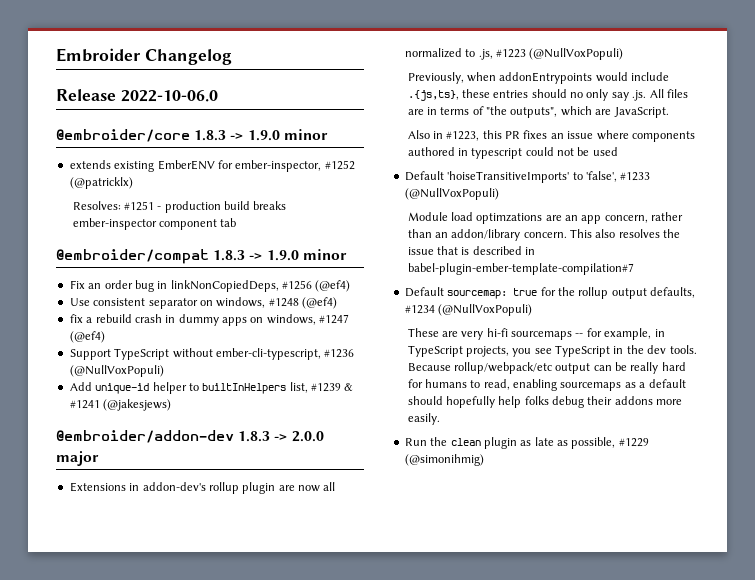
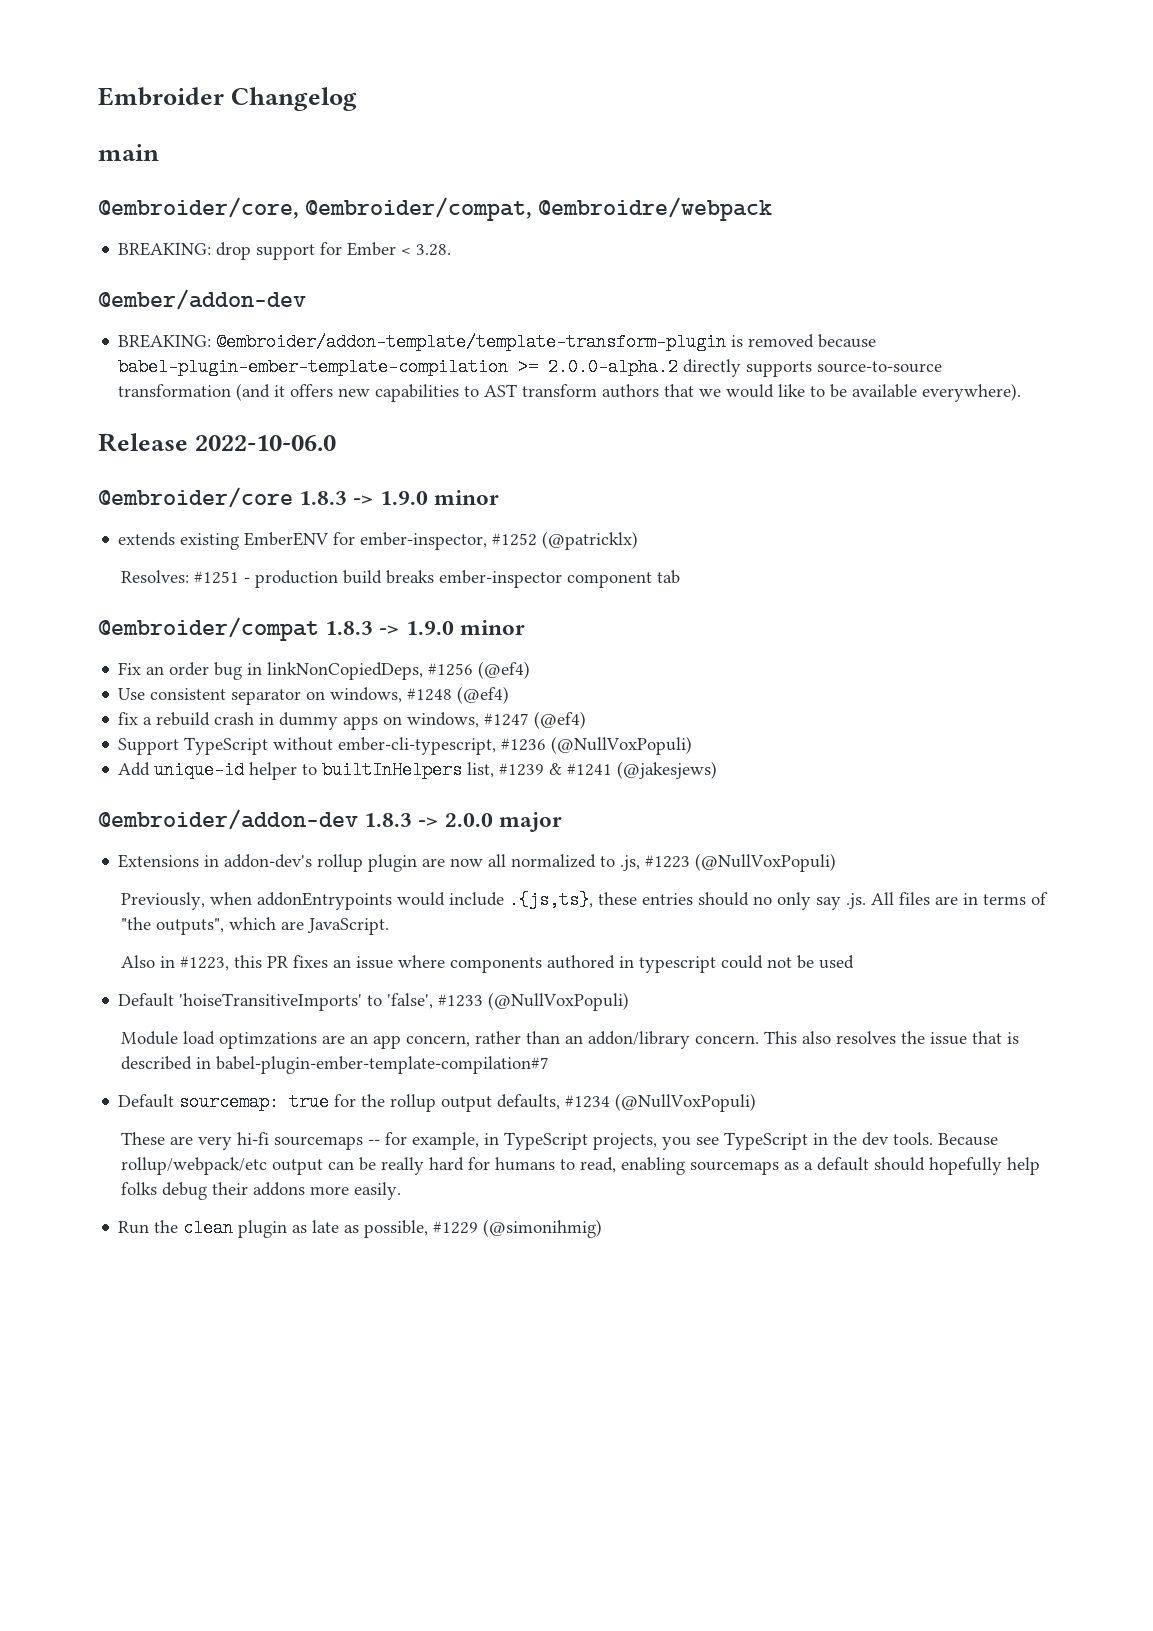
(232, 57) none -> [98,144,159,161] [98,197,773,221] [118,242,452,260] [98,289,306,310] [118,333,877,351] [118,358,943,377] [118,383,1022,402] // main // @embroider/core, @embroider/compat, @embroidre/webpack // BREAKING: drop support for Ember < 3.28. // @ember/addon-dev // BREAKING: @embroider/addon-template/template-transform-plugin is removed because babel-plugin-ember-template-compilation >= 2.0.0-alpha.2 directly supports source-to-source transformation (and it offers new capabilities to AST transform authors that we would like to be available everywhere).

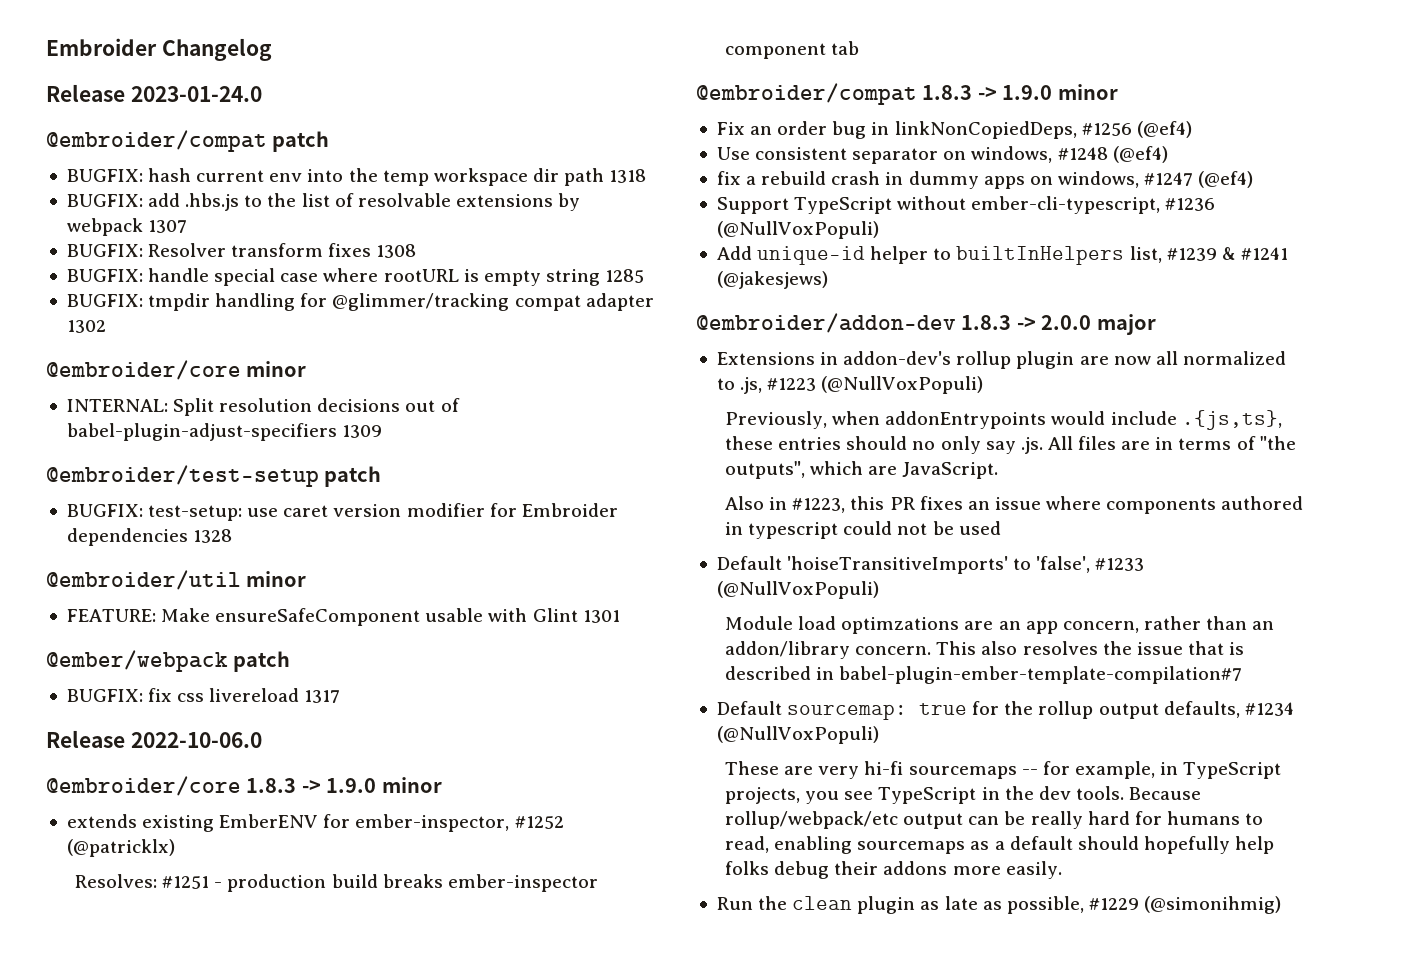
[98,144,159,161] [98,197,773,221] [118,242,452,260] [98,289,306,310] [118,333,877,351] [118,358,943,377] [118,383,1022,402] main // @embroider/core, @embroider/compat, @embroidre/webpack // BREAKING: drop support for Ember < 3.28. // @ember/addon-dev // BREAKING: @embroider/addon-template/template-transform-plugin is removed because babel-plugin-ember-template-compilation >= 2.0.0-alpha.2 directly supports source-to-source transformation (and it offers new capabilities to AST transform authors that we would like to be available everywhere). -> [46,84,262,102] [46,130,330,152] [66,168,647,186] [66,193,581,211] [66,218,188,236] [66,243,417,258] [66,268,645,286] [66,293,654,311] [66,320,106,333] [46,360,307,380] [66,398,460,416] [66,423,383,441] [46,465,382,487] [66,503,618,521] [66,528,233,546] [46,570,307,590] [66,608,620,626] [46,650,291,672] [66,688,341,703] Release 2023-01-24.0 // @embroider/compat patch // BUGFIX: hash current env into the temp workspace dir path 1318 // BUGFIX: add .hbs.js to the list of resolvable extensions by webpack 1307 // BUGFIX: Resolver transform fixes 1308 // BUGFIX: handle special case where rootURL is empty string 1285 // BUGFIX: tmpdir handling for @glimmer/tracking compat adapter 1302 // @embroider/core minor // INTERNAL: Split resolution decisions out of babel-plugin-adjust-specifiers 1309 // @embroider/test-setup patch // BUGFIX: test-setup: use caret version modifier for Embroider dependencies 1328 // @embroider/util minor // FEATURE: Make ensureSafeComponent usable with Glint 1301 // @ember/webpack patch // BUGFIX: fix css livereload 1317

